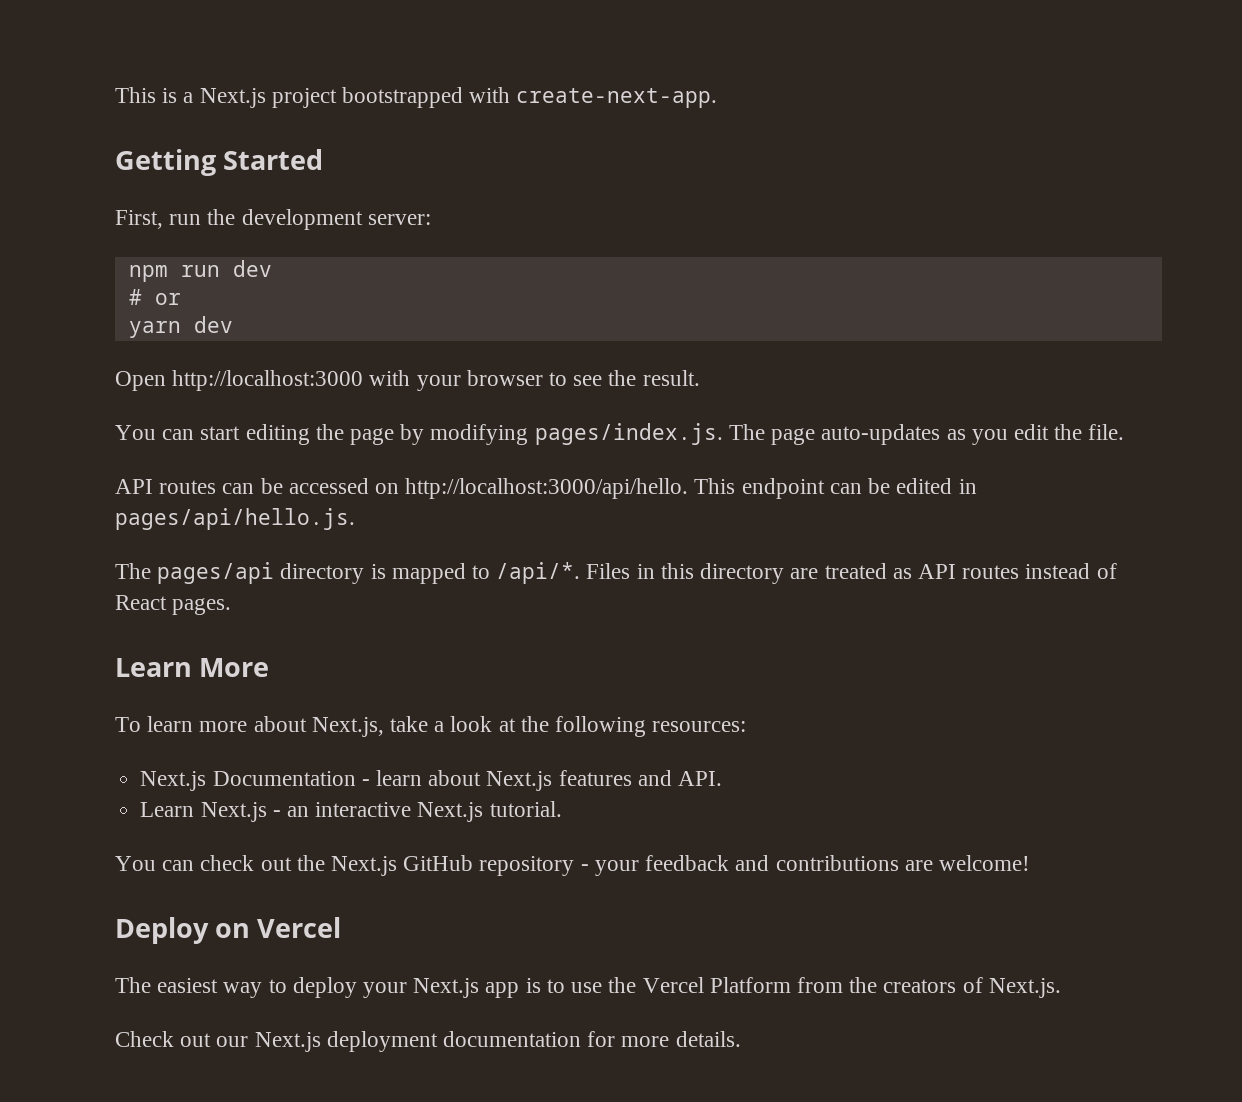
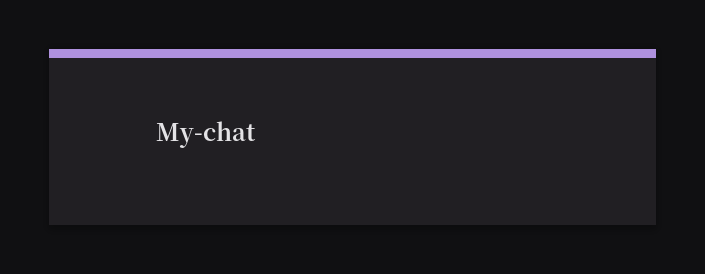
[115,87,718,108] [115,149,324,176] [115,209,431,230] [128,260,272,282] [128,289,181,305] [128,316,233,338] [115,370,700,391] [115,423,1125,445] [115,478,977,499] [115,508,355,530] [115,562,1117,584] [115,595,232,615] [115,658,270,677] [115,716,747,737] [140,770,722,791] [140,801,562,822] [115,855,1030,876] [115,917,342,944] [115,977,1061,998] [115,1031,741,1052] This is a Next.js project bootstrapped with create-next-app. // Getting Started // First, run the development server: // npm run dev // # or // yarn dev // Open http://localhost:3000 with your browser to see the result. // You can start editing the page by modifying pages/index.js. The page auto-updates as you edit the file. // API routes can be accessed on http://localhost:3000/api/hello. This endpoint can be edited in pages/api/hello.js. // The pages/api directory is mapped to /api/*. Files in this directory are treated as API routes instead of React pages. // Learn More // To learn more about Next.js, take a look at the following resources: // Next.js Documentation - learn about Next.js features and API. // Learn Next.js - an interactive Next.js tutorial. // You can check out the Next.js GitHub repository - your feedback and contributions are welcome! // Deploy on Vercel // The easiest way to deploy your Next.js app is to use the Vercel Platform from the creators of Next.js. // Check out our Next.js deployment documentation for more details. -> [156,121,256,148] My-chat

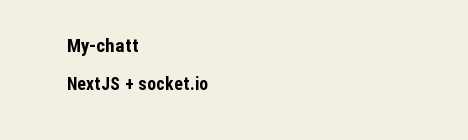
[156,121,256,148] My-chat -> [67,38,139,56] [67,76,209,90] My-chatt // NextJS + socket.io

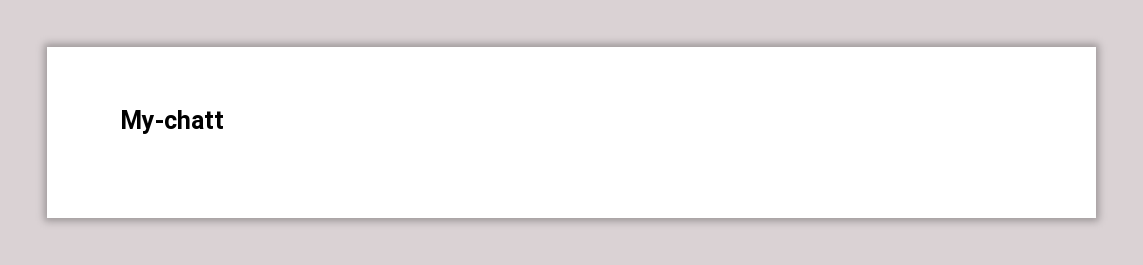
[67,76,209,90] // NextJS + socket.io -> (224, 122) none

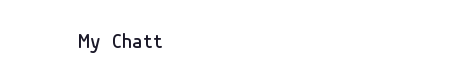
[120,110,224,134] My-chatt -> [78,33,163,53] My Chatt

